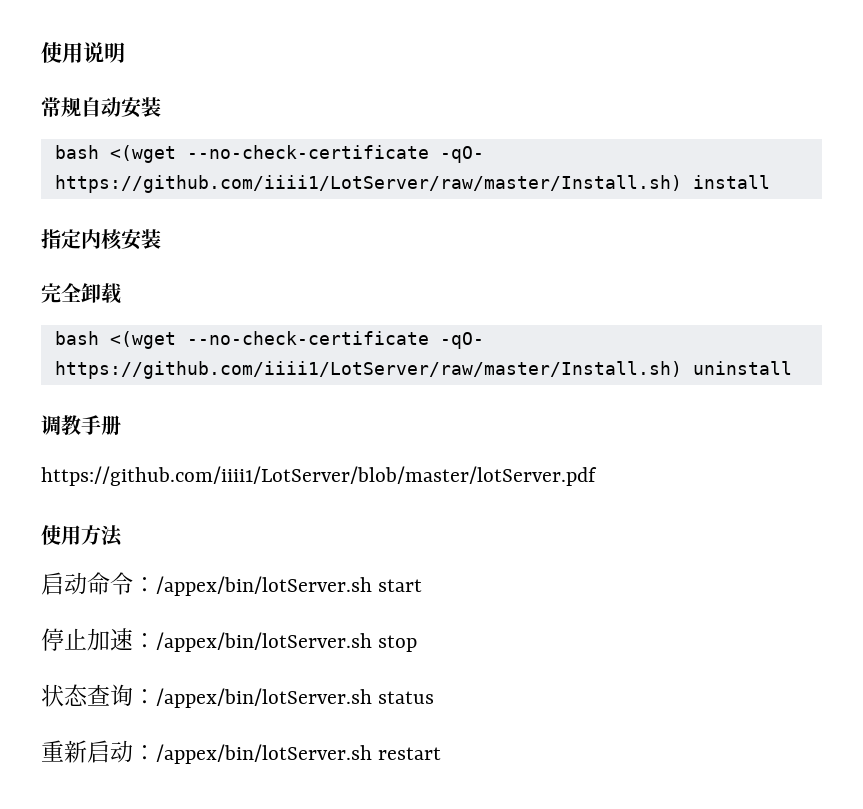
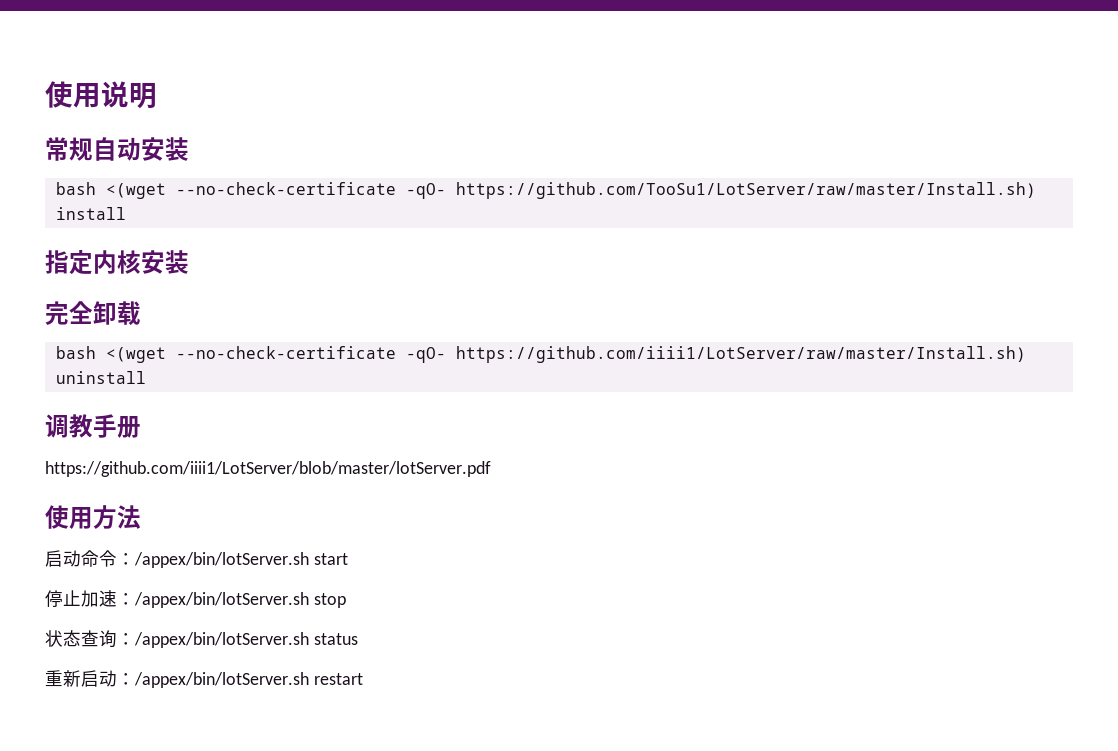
[54,175,682,193] https://github.com/iiii1/LotServer/raw/master/Install.sh) -> [455,182,1036,199] https://github.com/TooSu1/LotServer/raw/master/Install.sh)

